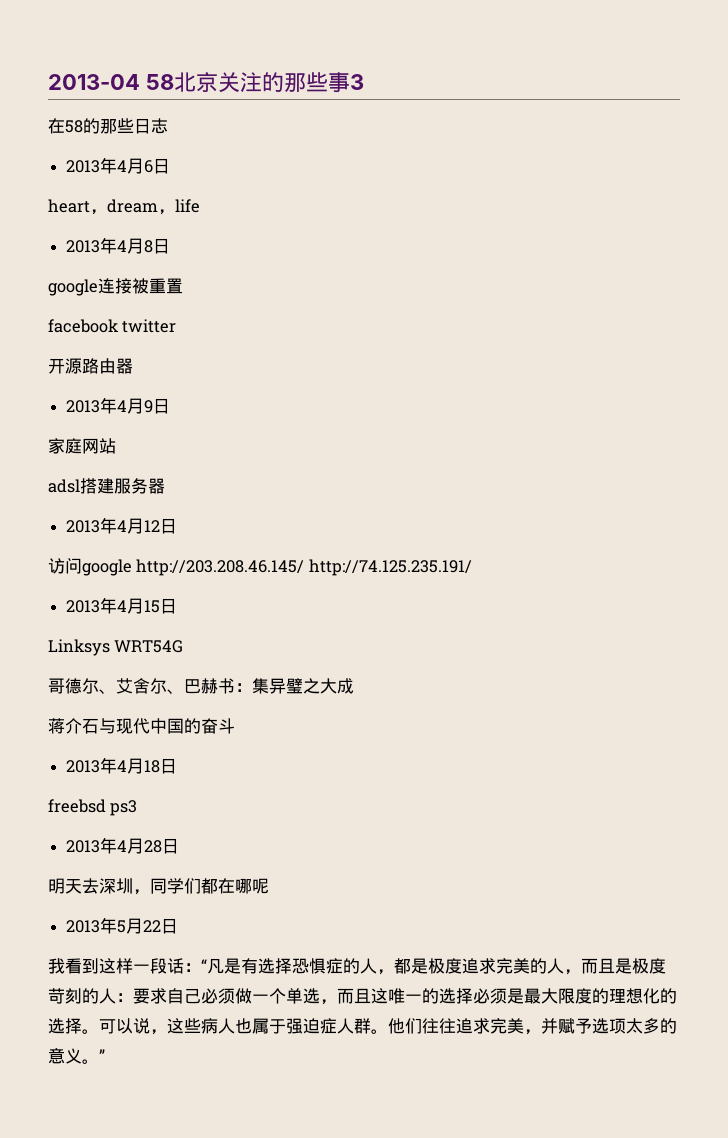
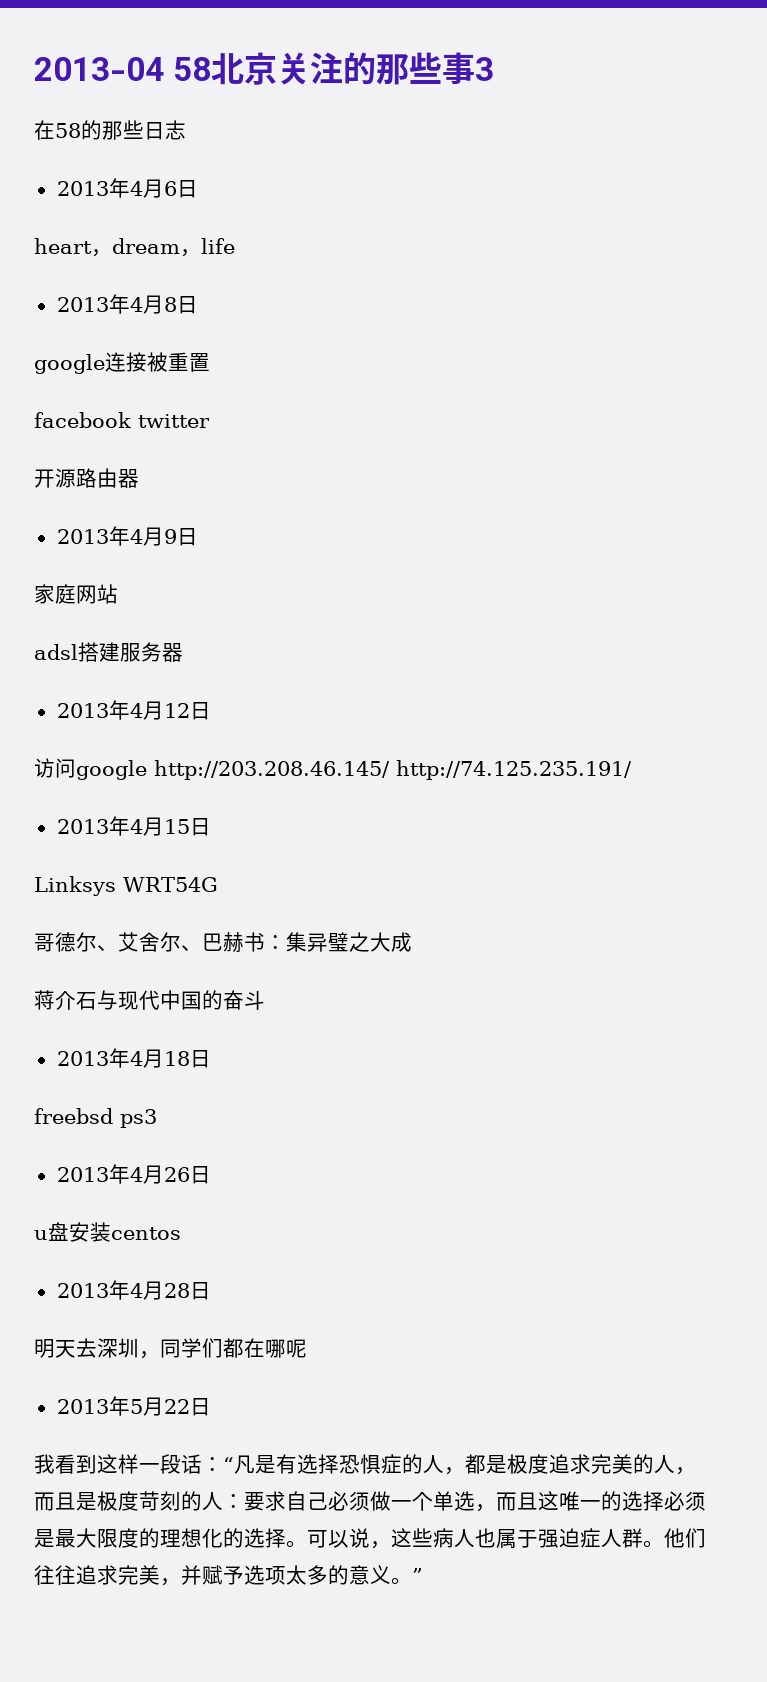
(138, 808) none -> [56,1164,211,1184] [34,1222,181,1242] // 2013年4月26日 // u盘安装centos

